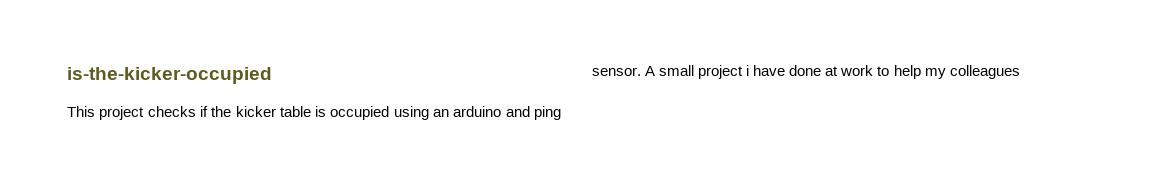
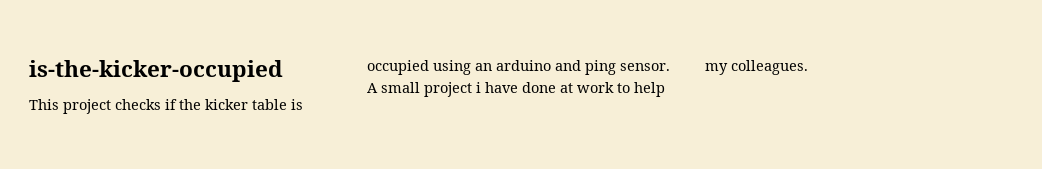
[949,65,1020,79] colleagues -> [731,60,808,75] colleagues.

